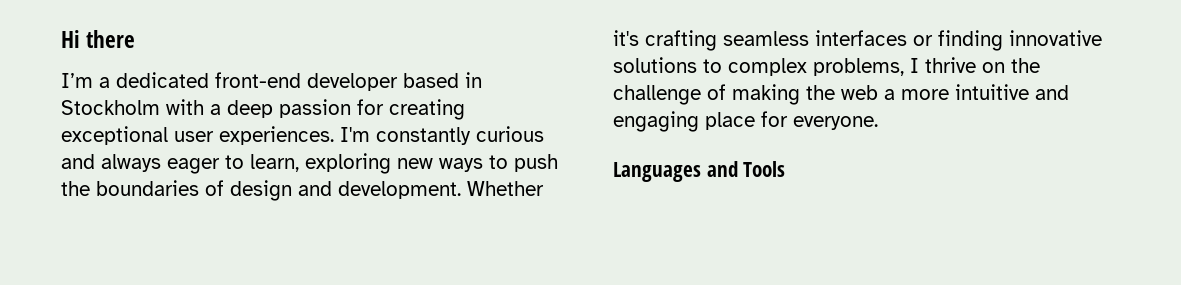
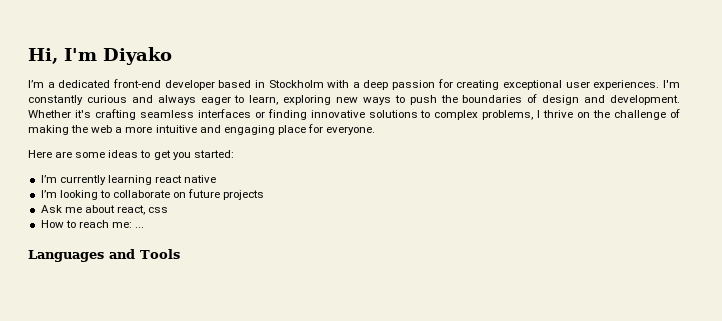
[61,30,136,48] Hi there -> [28,47,172,65] Hi, I'm Diyako
(878, 123) none -> [28,150,234,160] [40,175,217,185] [40,189,265,200] [40,205,169,215] [40,220,145,228] // Here are some ideas to get you started: // I’m currently learning react native // I’m looking to collaborate on future projects // Ask me about react, css // How to reach me: ...

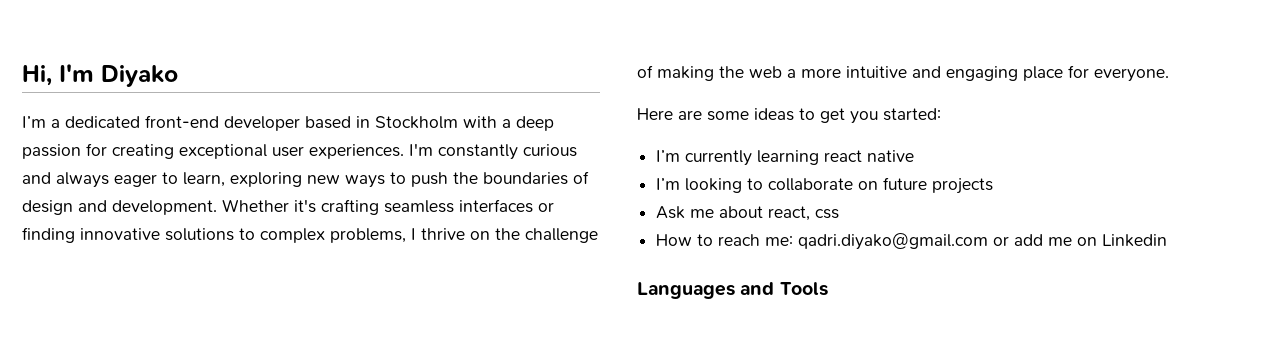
[135,227,145,228] ... -> [798,233,1168,250] qadri.diyako@gmail.com or add me on Linkedin

